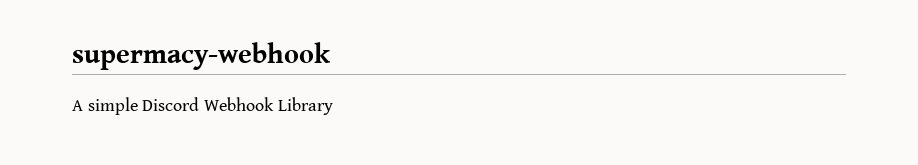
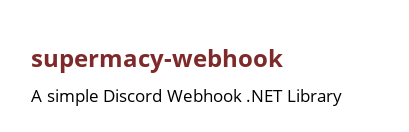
(275, 104) none -> [246,90,284,102] .NET

